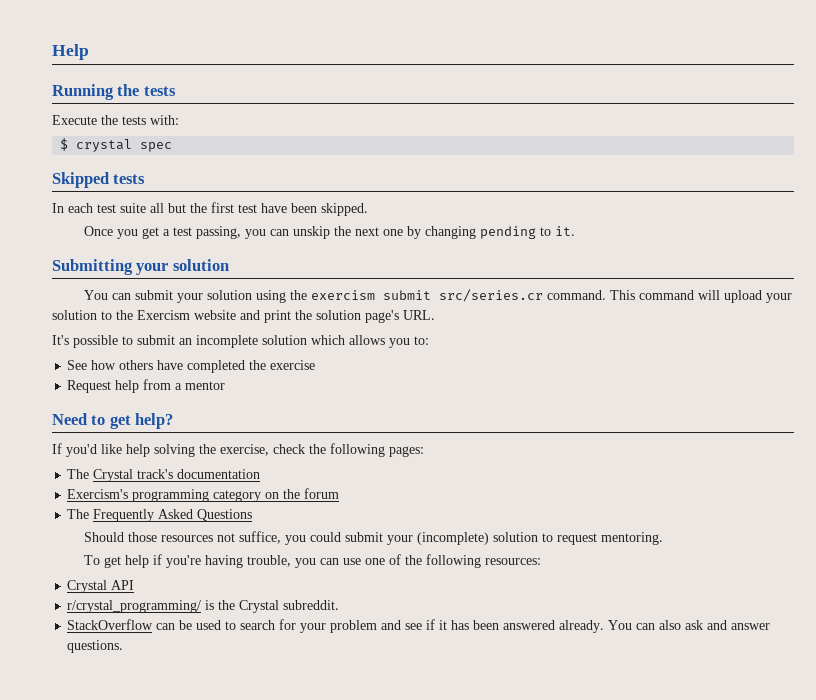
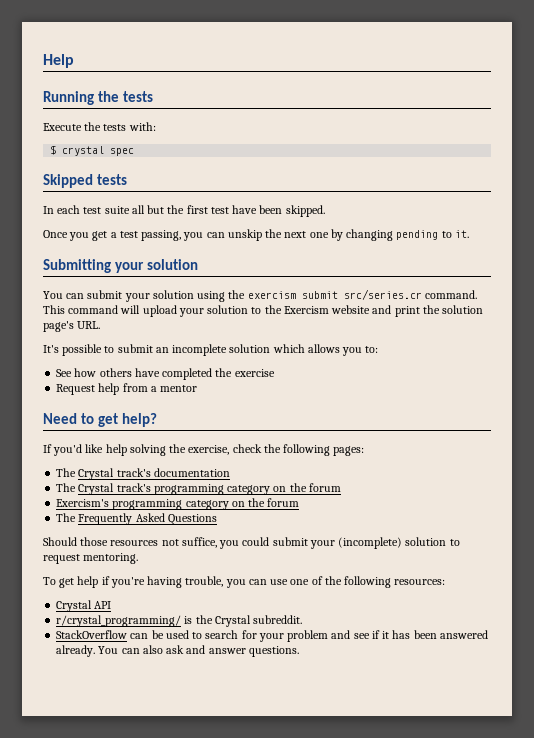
(261, 474) none -> [56,483,341,495] // The Crystal track's programming category on the forum

